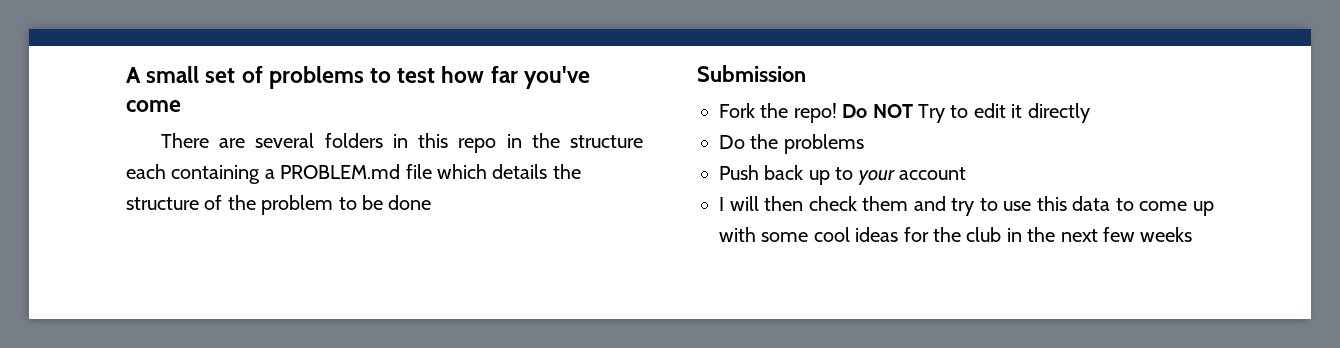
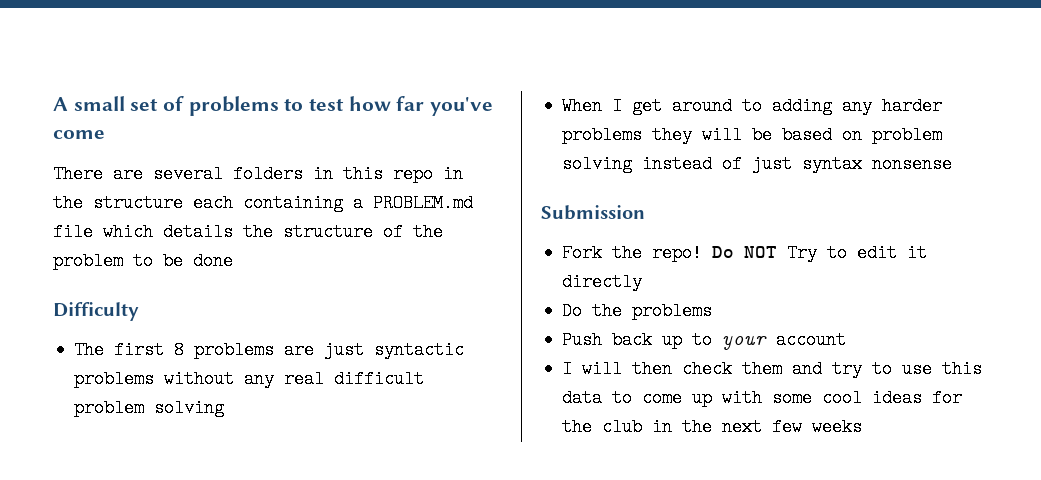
(432, 202) none -> [53,302,139,321] [74,341,465,359] [74,370,425,388] [74,399,225,417] [562,97,943,115] [562,126,943,144] [562,155,953,173] // Difficulty // The first 8 problems are just syntactic problems without any real difficult problem solving // When I get around to adding any harder problems they will be based on problem solving instead of just syntax nonsense

